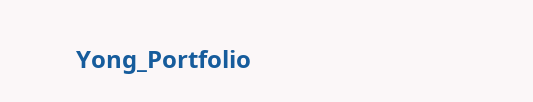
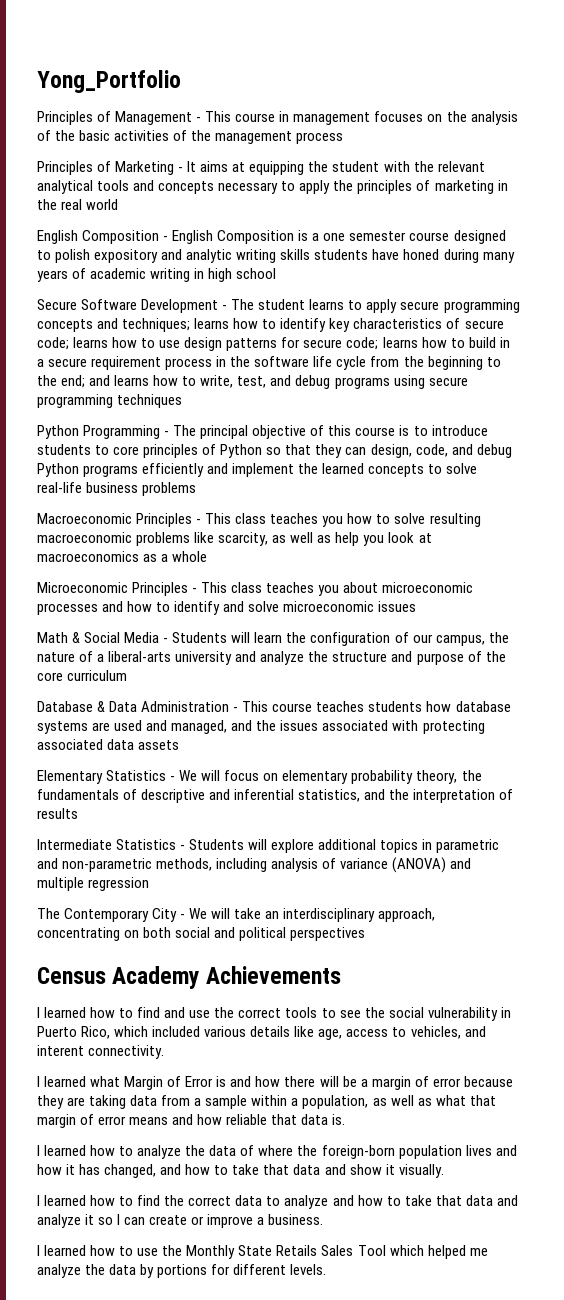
(251, 62) none -> [37,111,518,125] [37,130,344,144] [37,161,485,175] [37,180,508,194] [37,199,119,210] [37,230,506,244] [37,249,515,263] [37,268,277,282] [37,299,520,313] [37,318,504,332] [37,337,510,351] [37,356,501,370] [37,375,468,389] [37,394,183,408] [37,425,488,439] [37,444,512,458] [37,463,478,477] [37,482,197,496] [37,513,481,527] [37,532,432,546] [37,551,208,562] [37,582,474,596] [37,601,417,615] [37,632,509,646] [37,651,506,665] [37,670,128,681] [37,701,511,712] [37,720,485,734] [37,739,180,750] [37,770,482,784] [37,789,514,803] [37,808,78,819] [37,839,500,853] [37,857,472,873] [37,877,150,891] [37,908,436,922] [37,927,366,941] [37,966,341,989] [37,1007,511,1021] [37,1026,486,1040] [37,1045,165,1059] [37,1076,513,1090] [37,1095,496,1109] [37,1114,346,1128] [37,1145,517,1159] [37,1164,444,1178] [37,1195,518,1209] [37,1214,324,1228] [37,1245,488,1259] [37,1264,327,1278] // Principles of Management - This course in management focuses on the analysis of the basic activities of the management process // Principles of Marketing - It aims at equipping the student with the relevant analytical tools and concepts necessary to apply the principles of marketing in the real world // English Composition - English Composition is a one semester course designed to polish expository and analytic writing skills students have honed during many years of academic writing in high school // Secure Software Development - The student learns to apply secure programming concepts and techniques; learns how to identify key characteristics of secure code; learns how to use design patterns for secure code; learns how to build in a secure requirement process in the software life cycle from the beginning to the end; and learns how to write, test, and debug programs using secure programming techniques // Python Programming - The principal objective of this course is to introduce students to core principles of Python so that they can design, code, and debug Python programs efficiently and implement the learned concepts to solve real-life business problems // Macroeconomic Principles - This class teaches you how to solve resulting macroeconomic problems like scarcity, as well as help you look at macroeconomics as a whole // Microeconomic Principles - This class teaches you about microeconomic processes and how to identify and solve microeconomic issues // Math & Social Media - Students will learn the configuration of our campus, the nature of a liberal-arts university and analyze the structure and purpose of the core curriculum // Database & Data Administration - This course teaches students how database systems are used and managed, and the issues associated with protecting associated data assets // Elementary Statistics - We will focus on elementary probability theory, the fundamentals of descriptive and inferential statistics, and the interpretation of results // Intermediate Statistics - Students will explore additional topics in parametric and non-parametric methods, including analysis of variance (ANOVA) and multiple regression // The Contemporary City - We will take an interdisciplinary approach, concentrating on both social and political perspectives // Census Academy Achievements // I learned how to find and use the correct tools to see the social vulnerability in Puerto Rico, which included various details like age, access to vehicles, and interent connectivity. // I learned what Margin of Error is and how there will be a margin of error because they are taking data from a sample within a population, as well as what that margin of error means and how reliable that data is. // I learned how to analyze the data of where the foreign-born population lives and how it has changed, and how to take that data and show it visually. // I learned how to find the correct data to analyze and how to take that data and analyze it so I can create or improve a business. // I learned how to use the Monthly State Retails Sales Tool which helped me analyze the data by portions for different levels.

